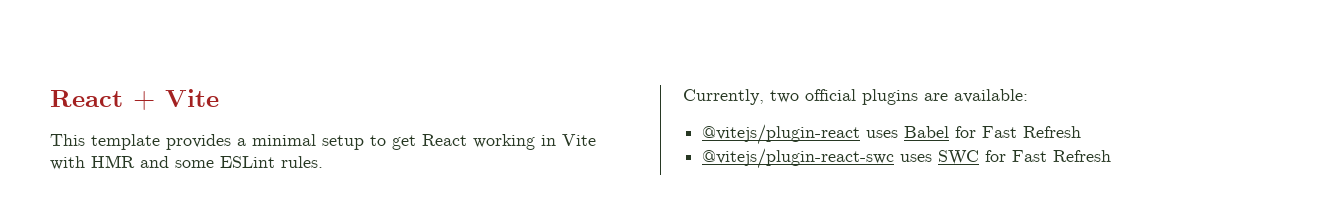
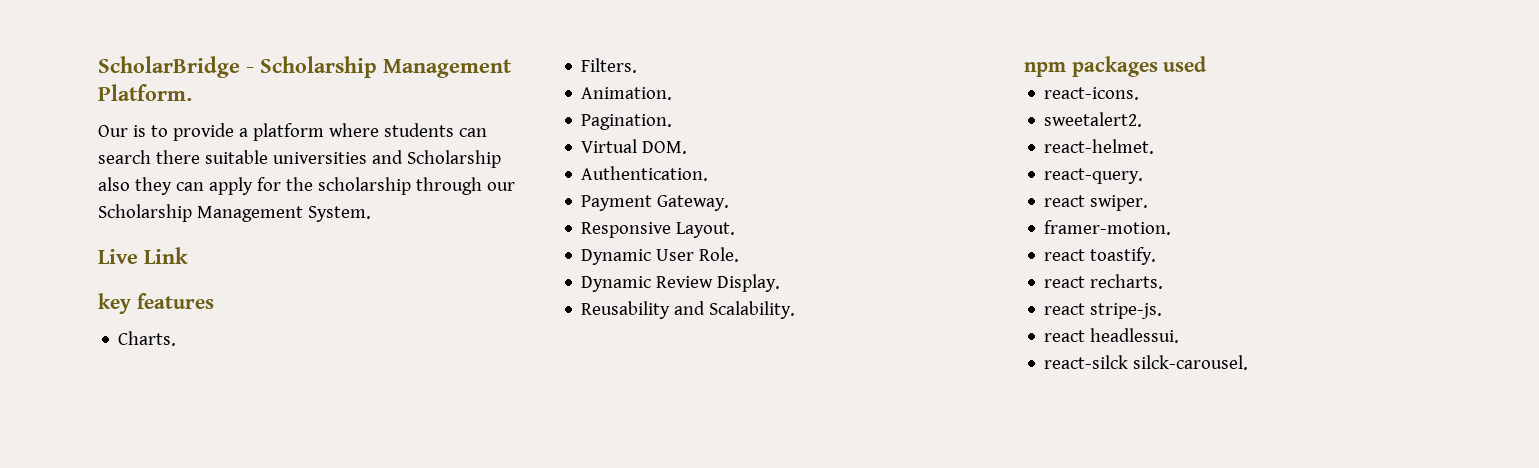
[50,89,219,110] [50,134,596,150] [50,155,323,170] [683,89,1028,105] [702,124,1082,145] [702,148,1112,169] React + Vite // This template provides a minimal setup to get React working in Vite with HMR and some ESLint rules. // Currently, two official plugins are available: // @vitejs/plugin-react uses Babel for Fast Refresh // @vitejs/plugin-react-swc uses SWC for Fast Refresh -> [98,56,512,78] [98,84,192,101] [98,123,487,141] [98,150,501,168] [98,177,515,195] [98,204,371,222] [98,247,188,264] [98,293,214,314] [118,331,177,346] [581,58,638,73] [581,87,673,100] [581,114,673,130] [581,139,688,154] [581,166,709,181] [581,195,730,211] [581,222,736,238] [581,247,740,265] [581,274,781,292] [581,301,796,319] [1024,56,1207,77] [1044,87,1140,100] [1044,112,1143,127] [1044,139,1155,154] [1044,168,1144,184] [1044,195,1149,211] [1044,220,1172,235] [1044,247,1157,265] [1044,274,1164,289] [1044,303,1163,319] [1044,328,1180,343] [1044,355,1249,370] ScholarBridge - Scholarship Management Platform. // Our is to provide a platform where students can search there suitable universities and Scholarship also they can apply for the scholarship through our Scholarship Management System. // Live Link // key features // Charts. // Filters. // Animation. // Pagination. // Virtual DOM. // Authentication. // Payment Gateway. // Responsive Layout. // Dynamic User Role. // Dynamic Review Display. // Reusability and Scalability. // npm packages used // react-icons. // sweetalert2. // react-helmet. // react-query. // react swiper. // framer-motion. // react toastify. // react recharts. // react stripe-js. // react headlessui. // react-silck silck-carousel.

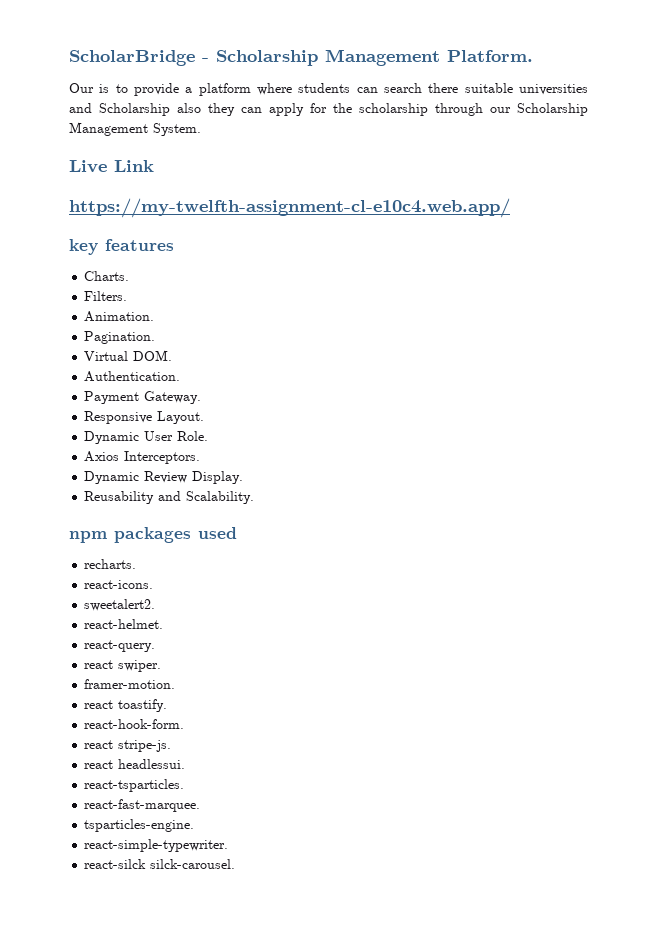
(188, 255) none -> [69,198,510,218] // https://my-twelfth-assignment-cl-e10c4.web.app/
(740, 254) none -> [84,451,201,464] // Axios Interceptors.
(1207, 64) none -> [84,559,137,569] // recharts.
[1044,274,1164,289] react recharts. -> [84,719,185,729] react-hook-form.
(1180, 335) none -> [84,779,185,792] [84,799,201,812] [84,819,195,832] [84,839,229,852] // react-tsparticles. // react-fast-marquee. // tsparticles-engine. // react-simple-typewriter.

